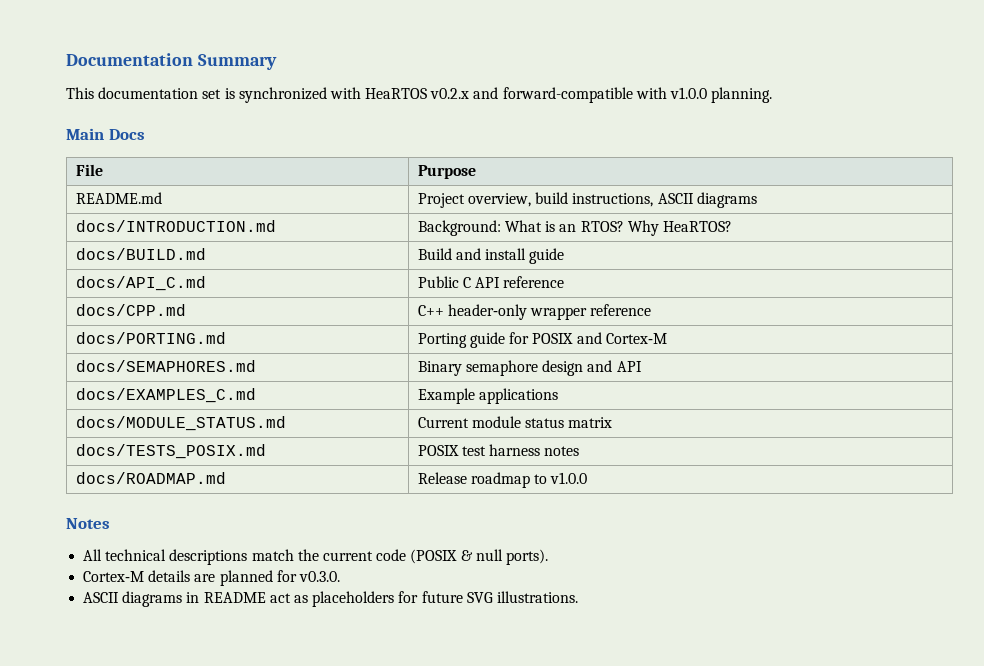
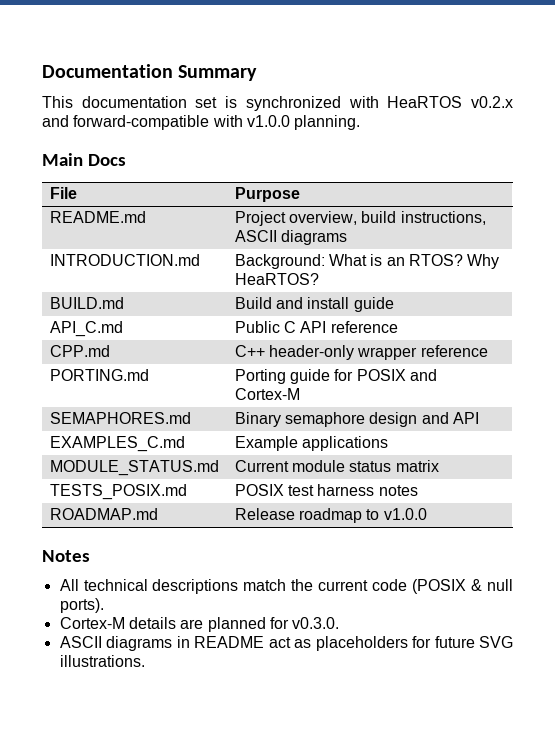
[75,220,276,232] docs/INTRODUCTION.md -> [49,254,200,266] INTRODUCTION.md
[75,248,206,260] docs/BUILD.md -> [49,297,124,309] BUILD.md
[75,276,206,291] docs/API_C.md -> [49,321,123,337] API_C.md
[75,304,186,316] docs/CPP.md -> [49,345,110,357] CPP.md
[75,332,226,344] docs/PORTING.md -> [49,369,149,381] PORTING.md
[75,360,256,372] docs/SEMAPHORES.md -> [49,412,191,424] SEMAPHORES.md
[75,388,256,403] docs/EXAMPLES_C.md -> [49,436,185,452] EXAMPLES_C.md
[75,416,286,431] docs/MODULE_STATUS.md -> [49,460,219,476] MODULE_STATUS.md
[75,444,266,459] docs/TESTS_POSIX.md -> [49,484,187,500] TESTS_POSIX.md
[75,472,226,484] docs/ROADMAP.md -> [49,508,158,520] ROADMAP.md

